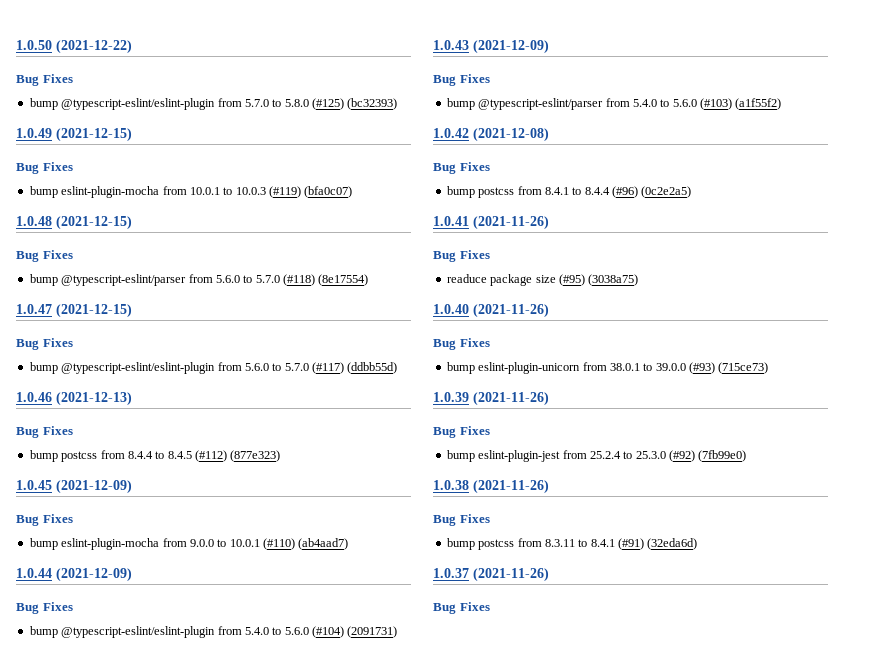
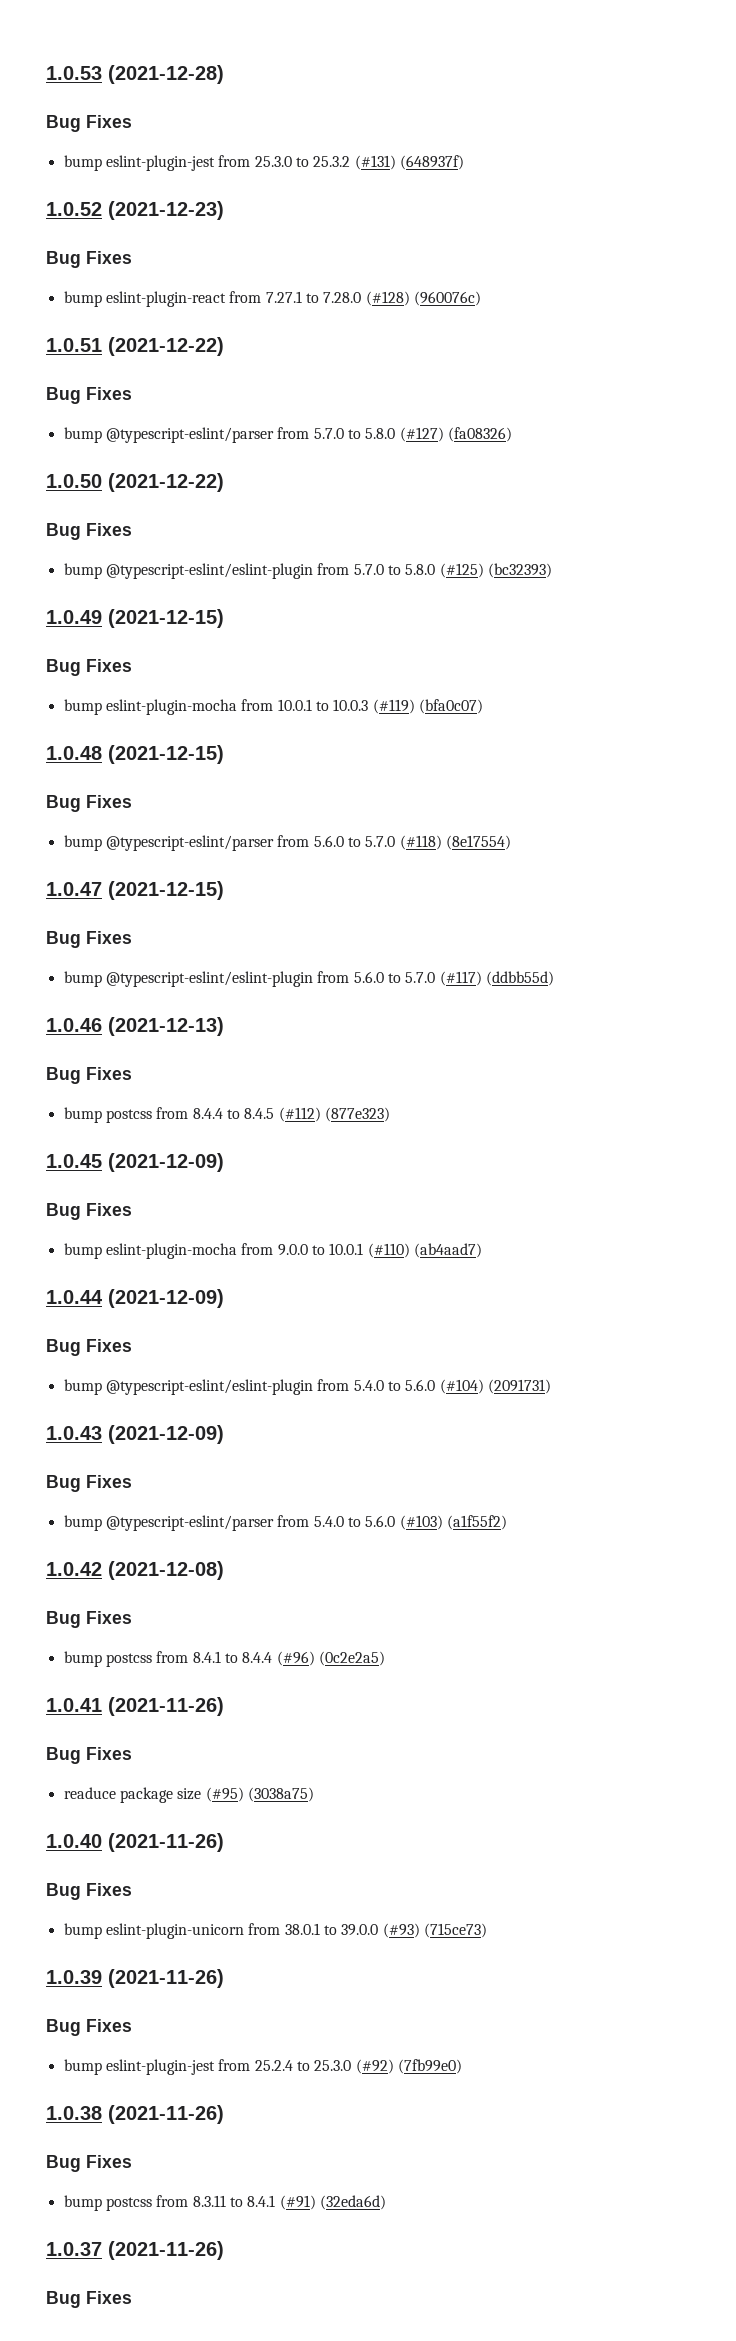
(16, 45) none -> [46,65,224,84] [46,115,132,132] [63,155,464,171] [46,201,224,220] [46,251,132,268] [63,291,481,307] [46,337,224,356] [46,387,132,404] [63,427,512,443] 1.0.53 (2021-12-28) // Bug Fixes // bump eslint-plugin-jest from 25.3.0 to 25.3.2 (#131) (648937f) // 1.0.52 (2021-12-23) // Bug Fixes // bump eslint-plugin-react from 7.27.1 to 7.28.0 (#128) (960076c) // 1.0.51 (2021-12-22) // Bug Fixes // bump @typescript-eslint/parser from 5.7.0 to 5.8.0 (#127) (fa08326) //

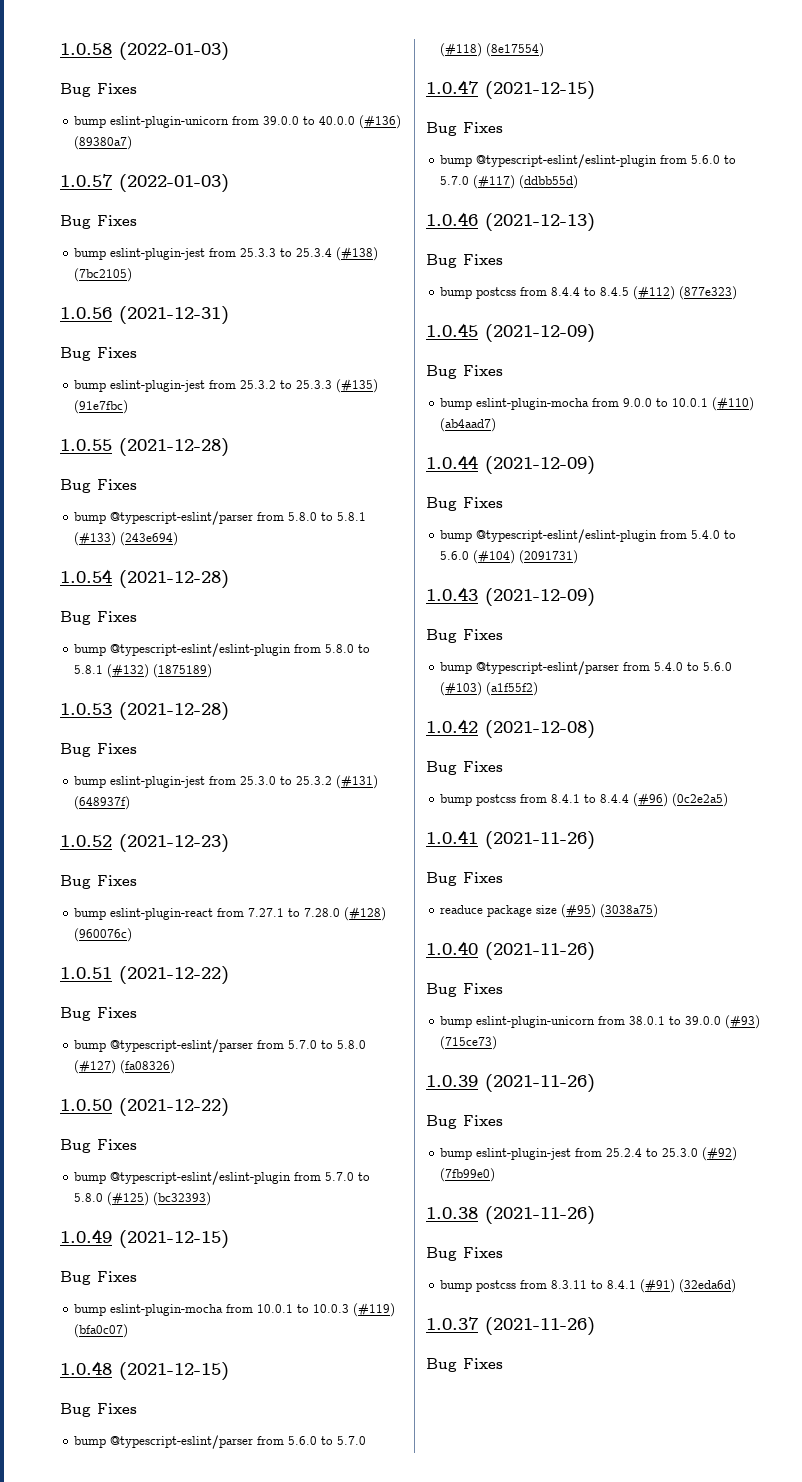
(46, 73) none -> [60,42,229,61] [60,83,137,97] [74,115,402,129] [74,136,133,150] [60,174,229,193] [60,215,137,229] [74,247,379,261] [74,268,133,282] [60,306,229,325] [60,347,137,361] [74,379,379,393] [74,400,129,414] [60,438,229,457] [60,479,137,493] [74,511,367,525] [74,532,179,546] [60,569,229,589] [60,611,137,625] [74,643,371,657] [74,664,213,678] 1.0.58 (2022-01-03) // Bug Fixes // bump eslint-plugin-unicorn from 39.0.0 to 40.0.0 (#136) (89380a7) // 1.0.57 (2022-01-03) // Bug Fixes // bump eslint-plugin-jest from 25.3.3 to 25.3.4 (#138) (7bc2105) // 1.0.56 (2021-12-31) // Bug Fixes // bump eslint-plugin-jest from 25.3.2 to 25.3.3 (#135) (91e7fbc) // 1.0.55 (2021-12-28) // Bug Fixes // bump @typescript-eslint/parser from 5.8.0 to 5.8.1 (#133) (243e694) // 1.0.54 (2021-12-28) // Bug Fixes // bump @typescript-eslint/eslint-plugin from 5.8.0 to 5.8.1 (#132) (1875189) //

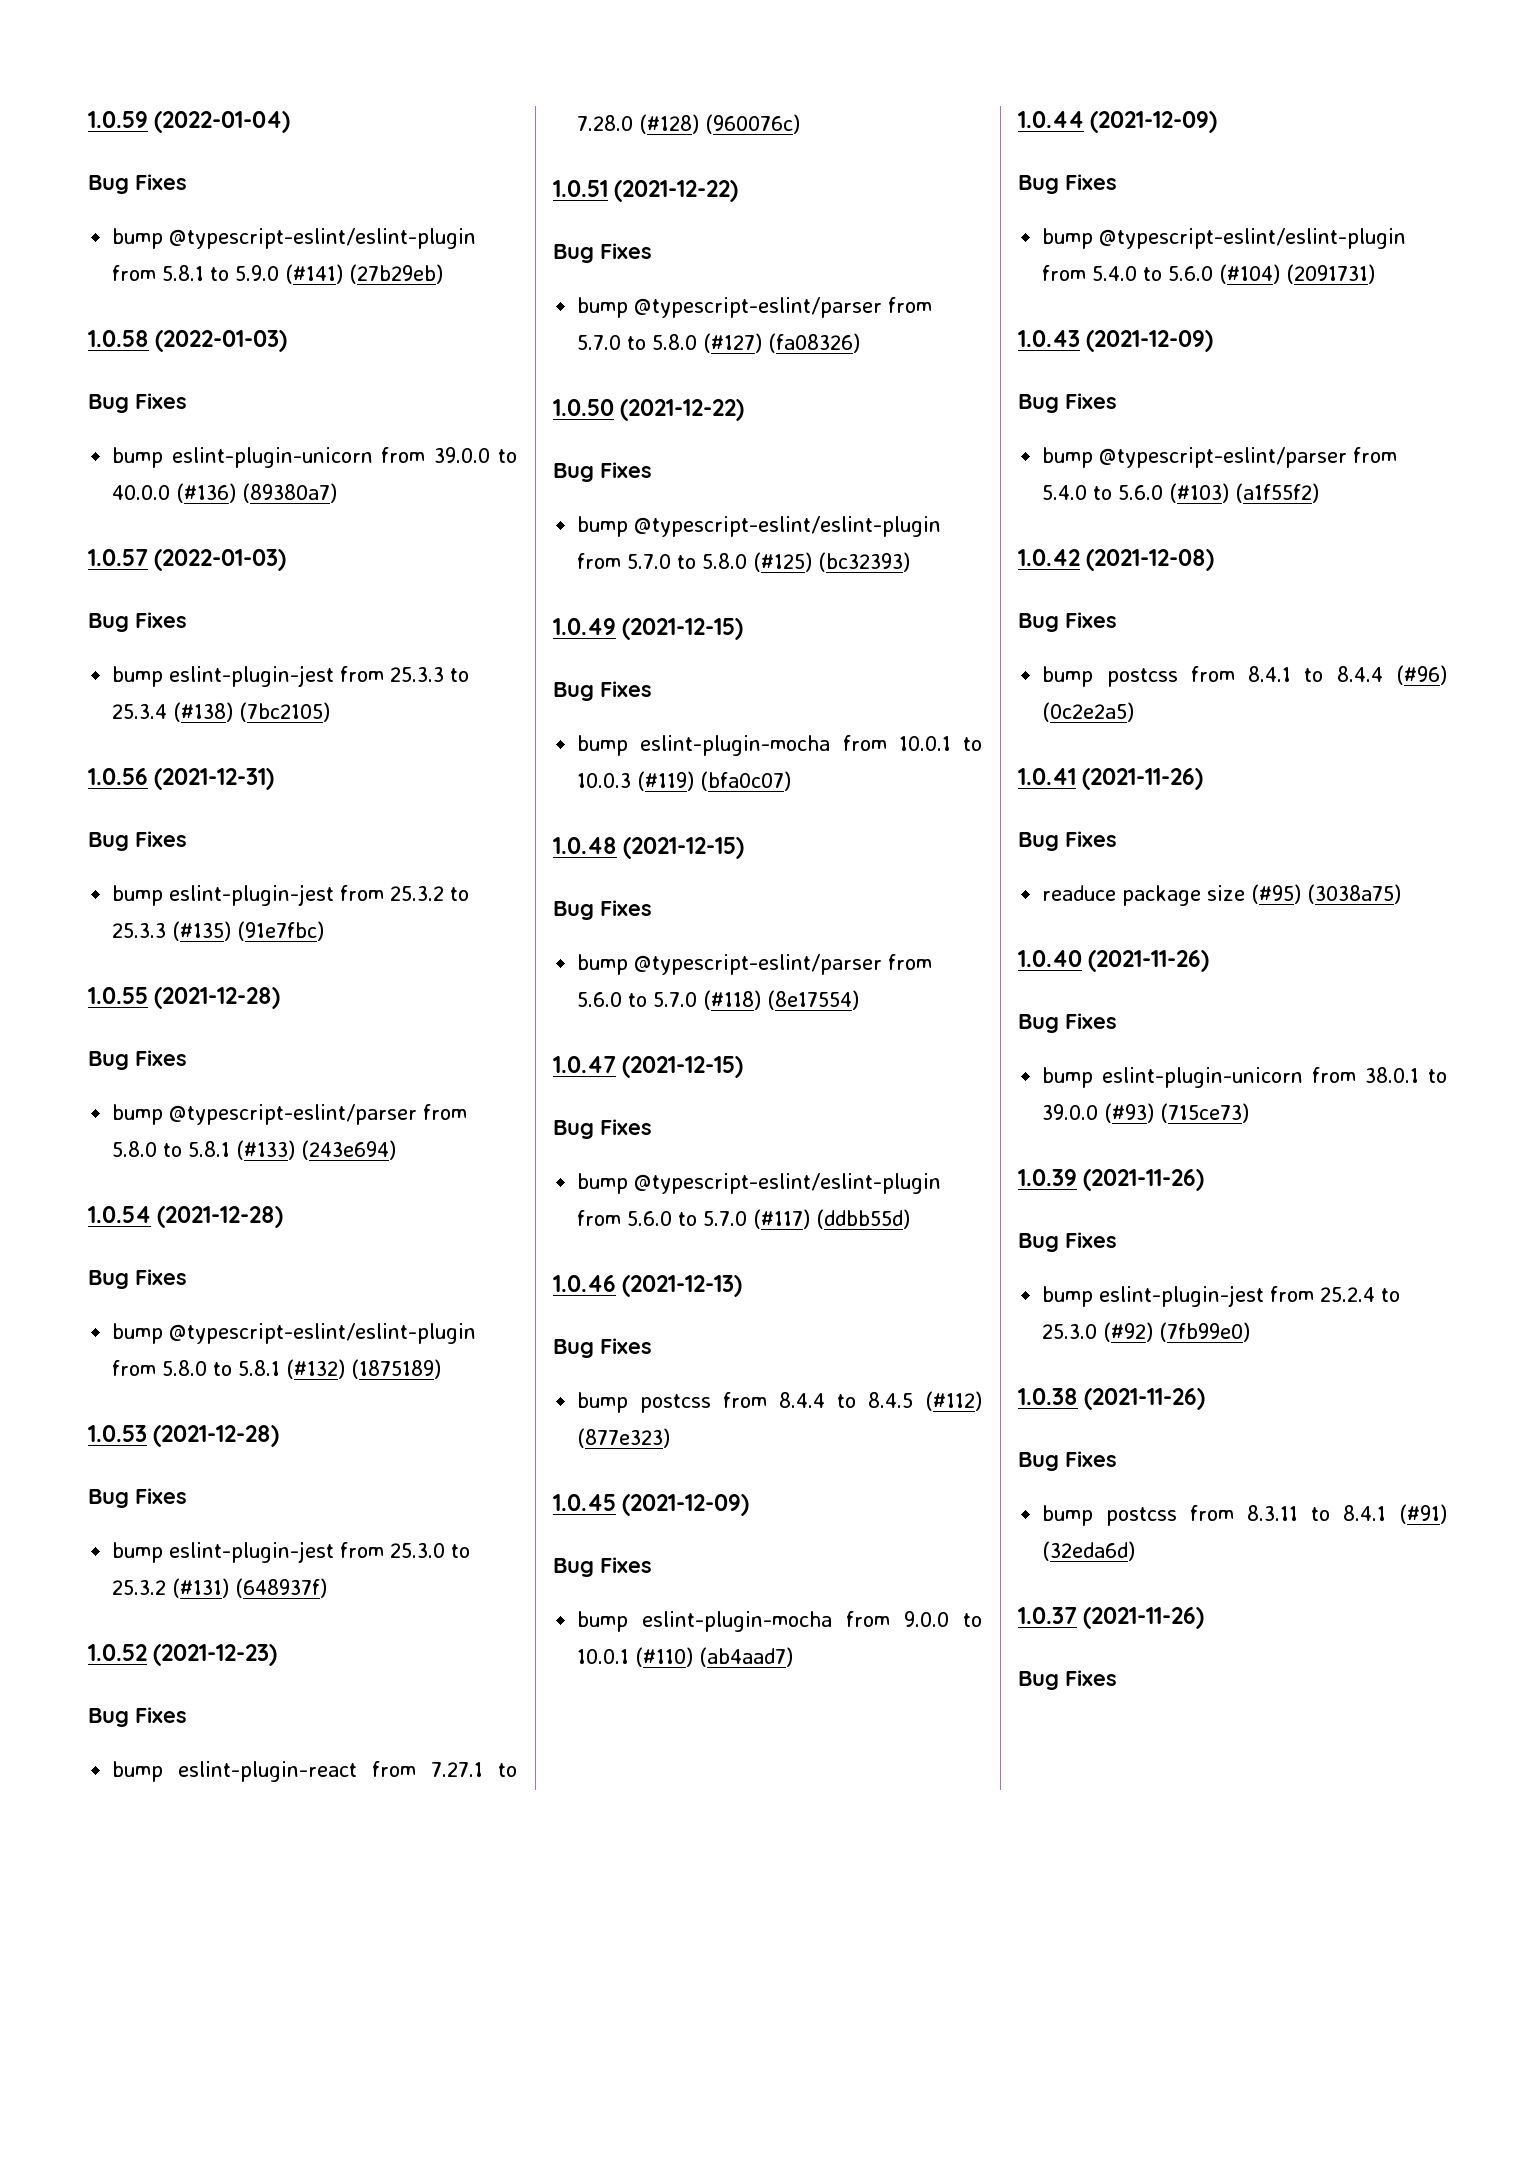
(60, 49) none -> [88,111,291,133] [88,174,187,194] [112,228,477,249] [112,264,444,284] 1.0.59 (2022-01-04) // Bug Fixes // bump @typescript-eslint/eslint-plugin from 5.8.1 to 5.9.0 (#141) (27b29eb) //

